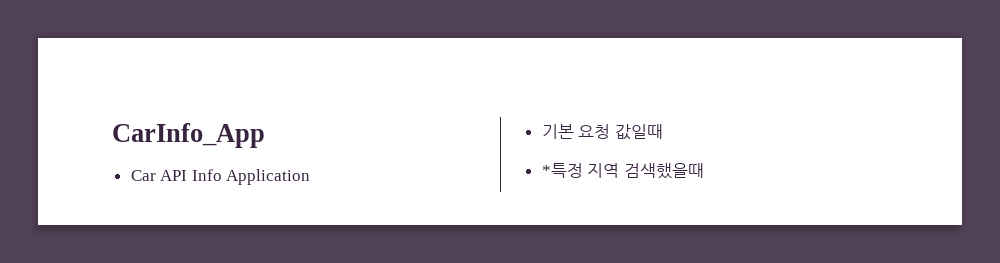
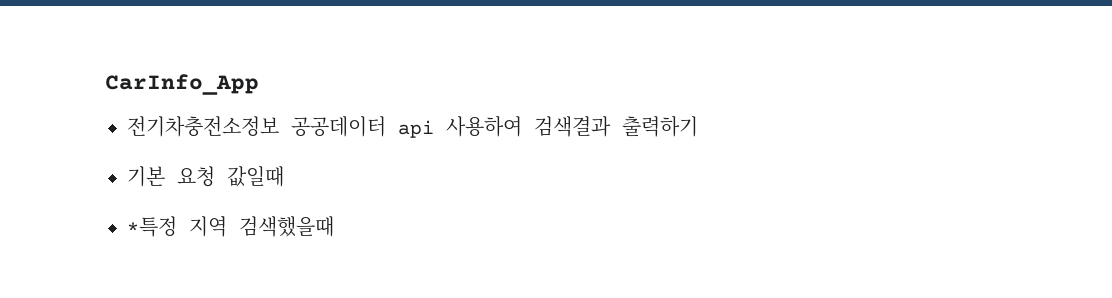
[130,169,311,185] Car API Info Application -> [127,116,698,138] 전기차충전소정보 공공데이터 api 사용하여 검색결과 출력하기

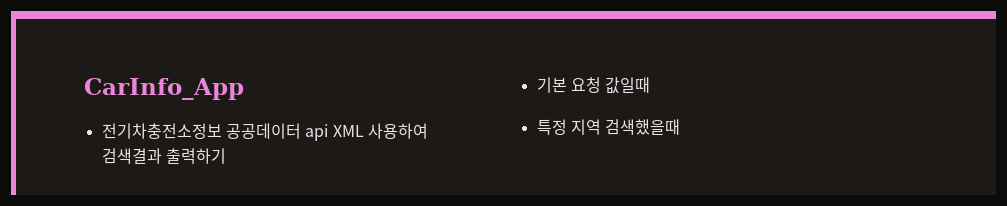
(434, 129) none -> [332,125,364,137] XML
[127,216,177,237] *특정 -> [536,119,567,135] 특정

